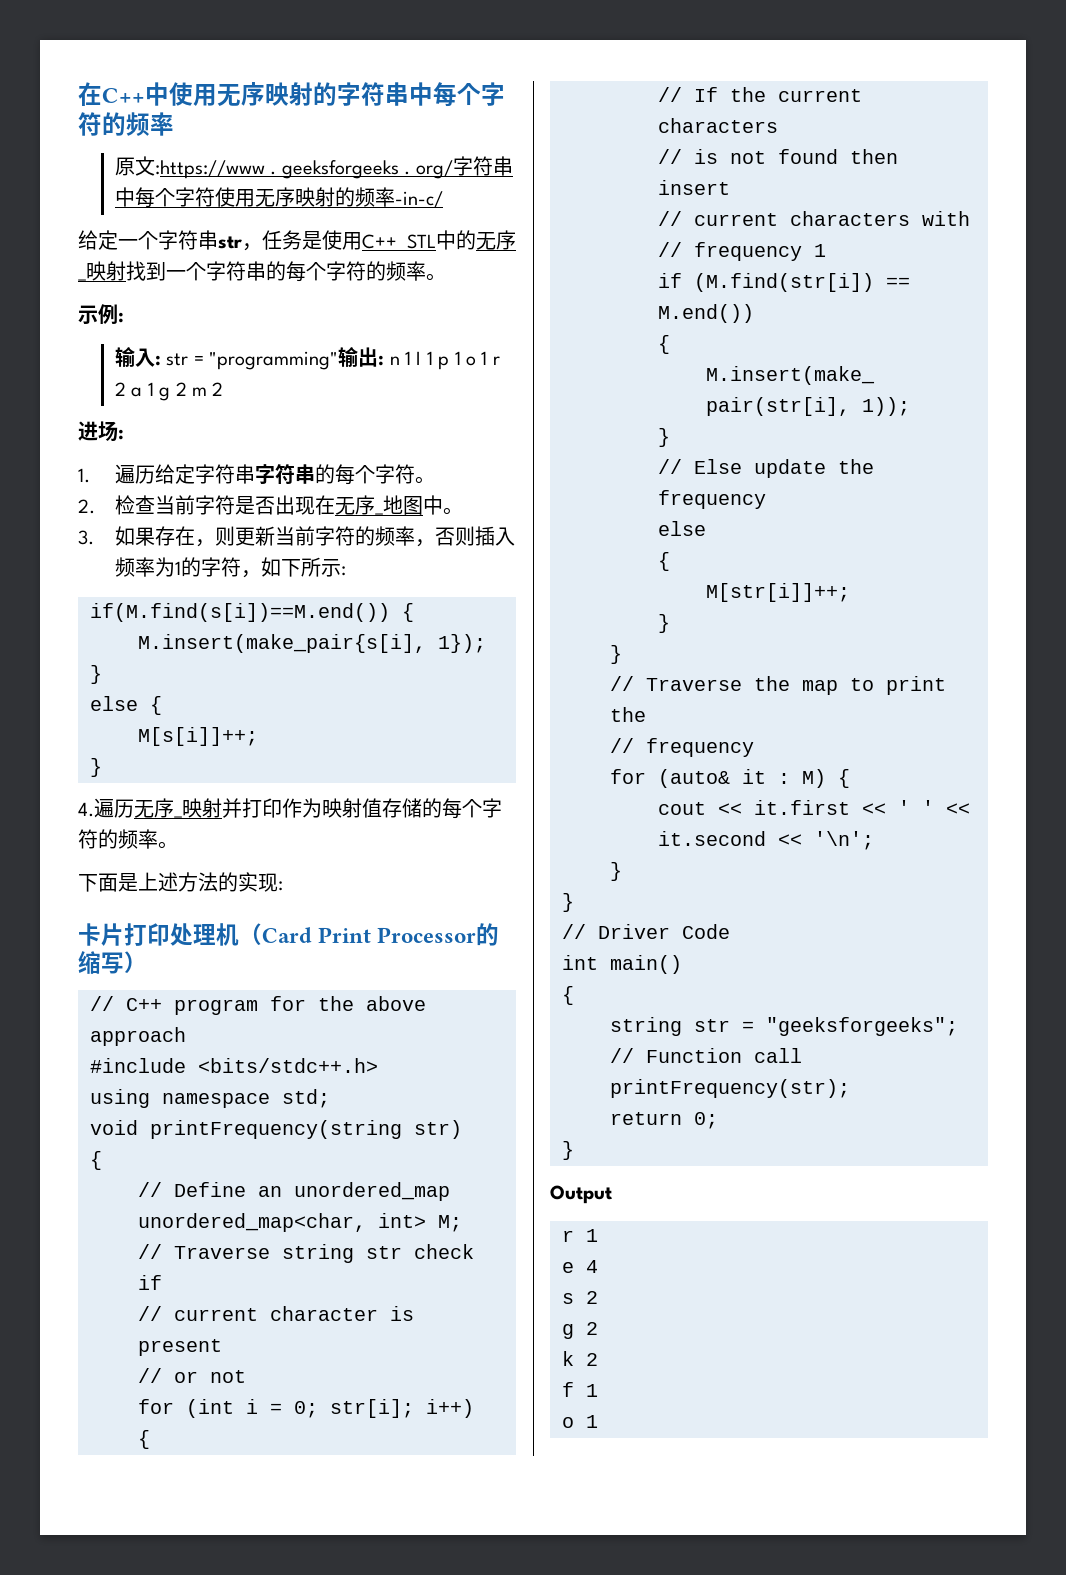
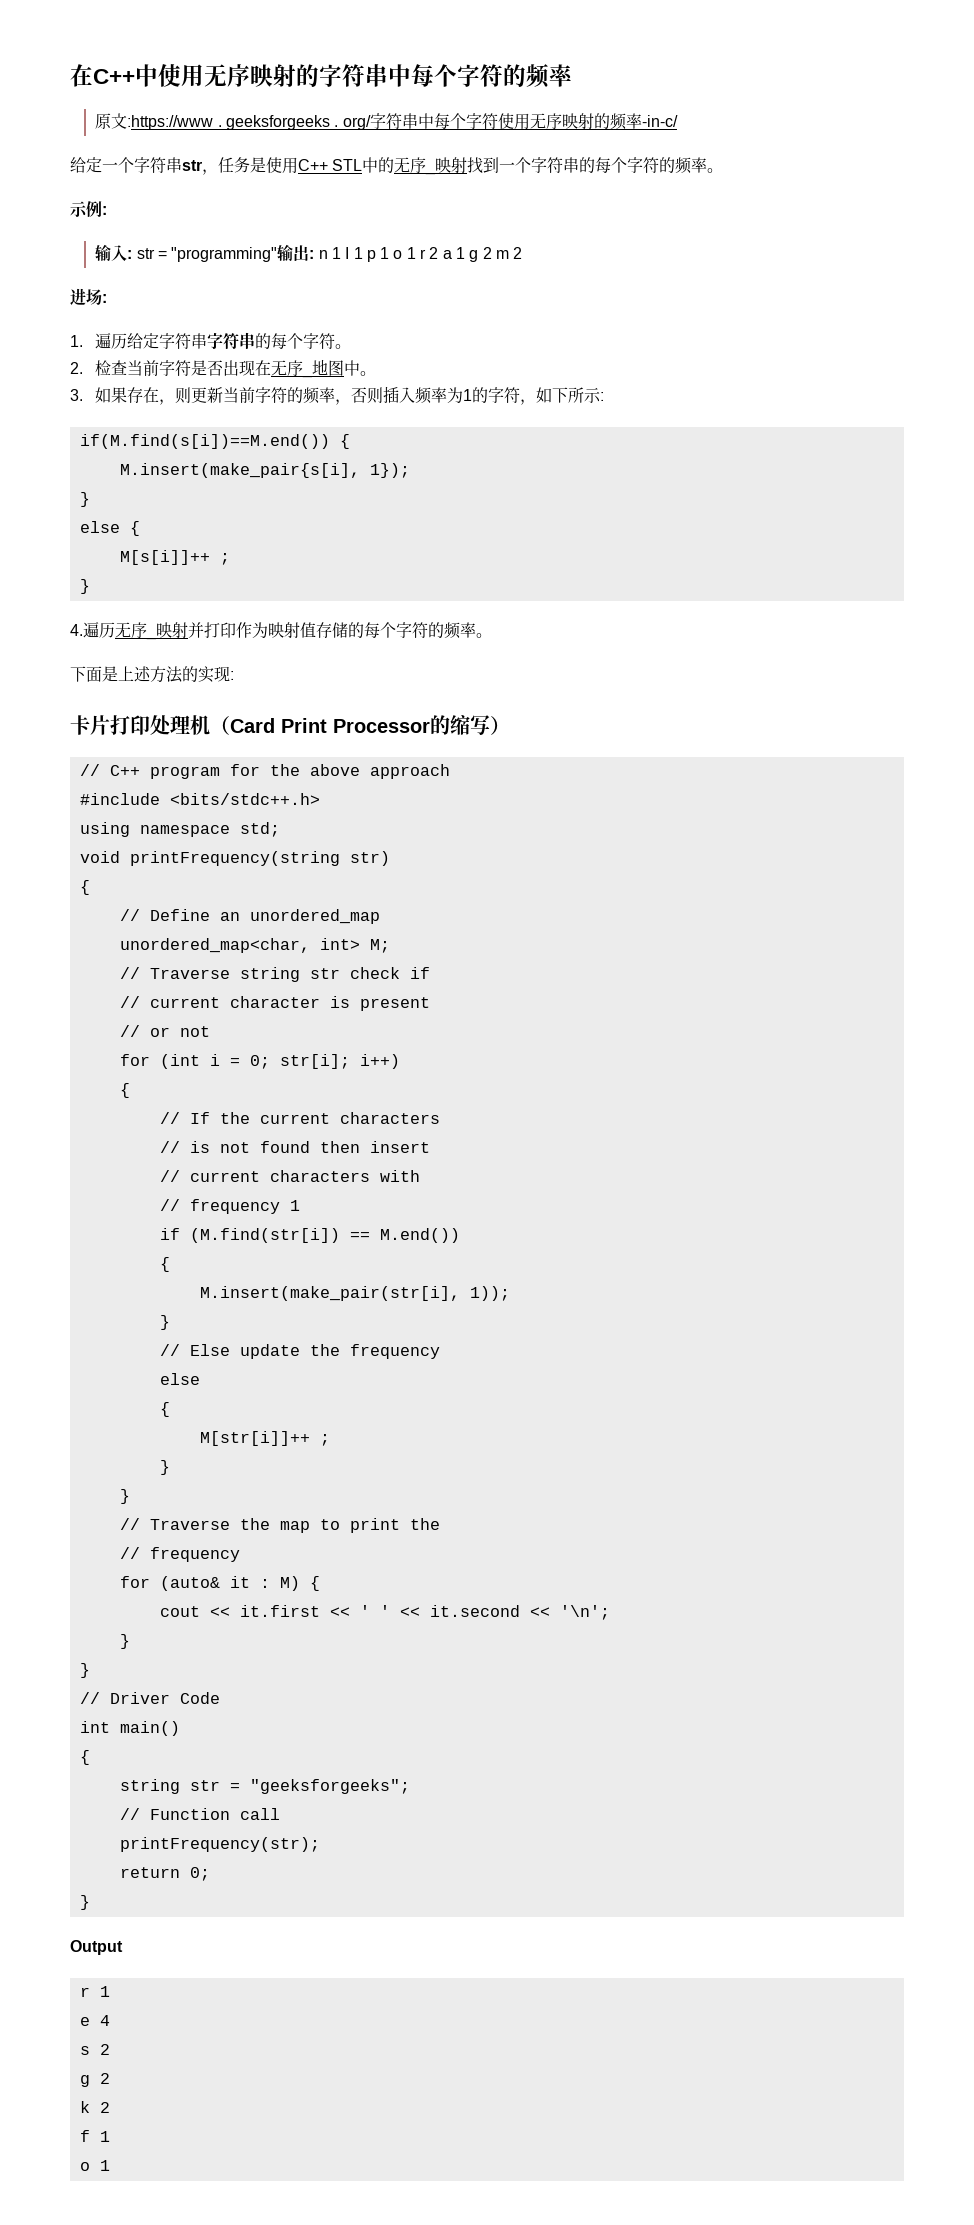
[138,727,258,746] M[s[i]]++; -> [119,550,230,565] M[s[i]]++ ;
[706,583,850,602] M[str[i]]++; -> [199,1431,330,1446] M[str[i]]++ ;

